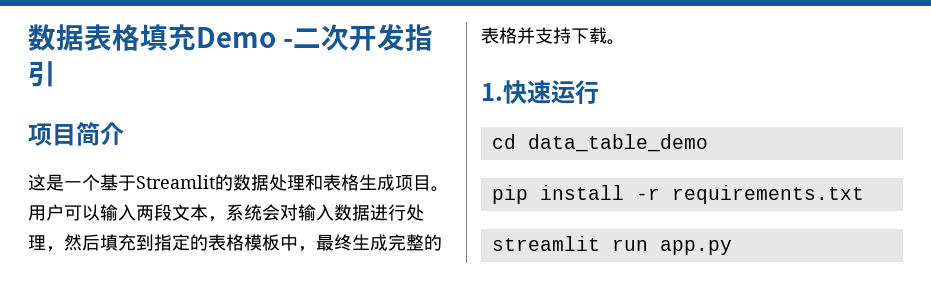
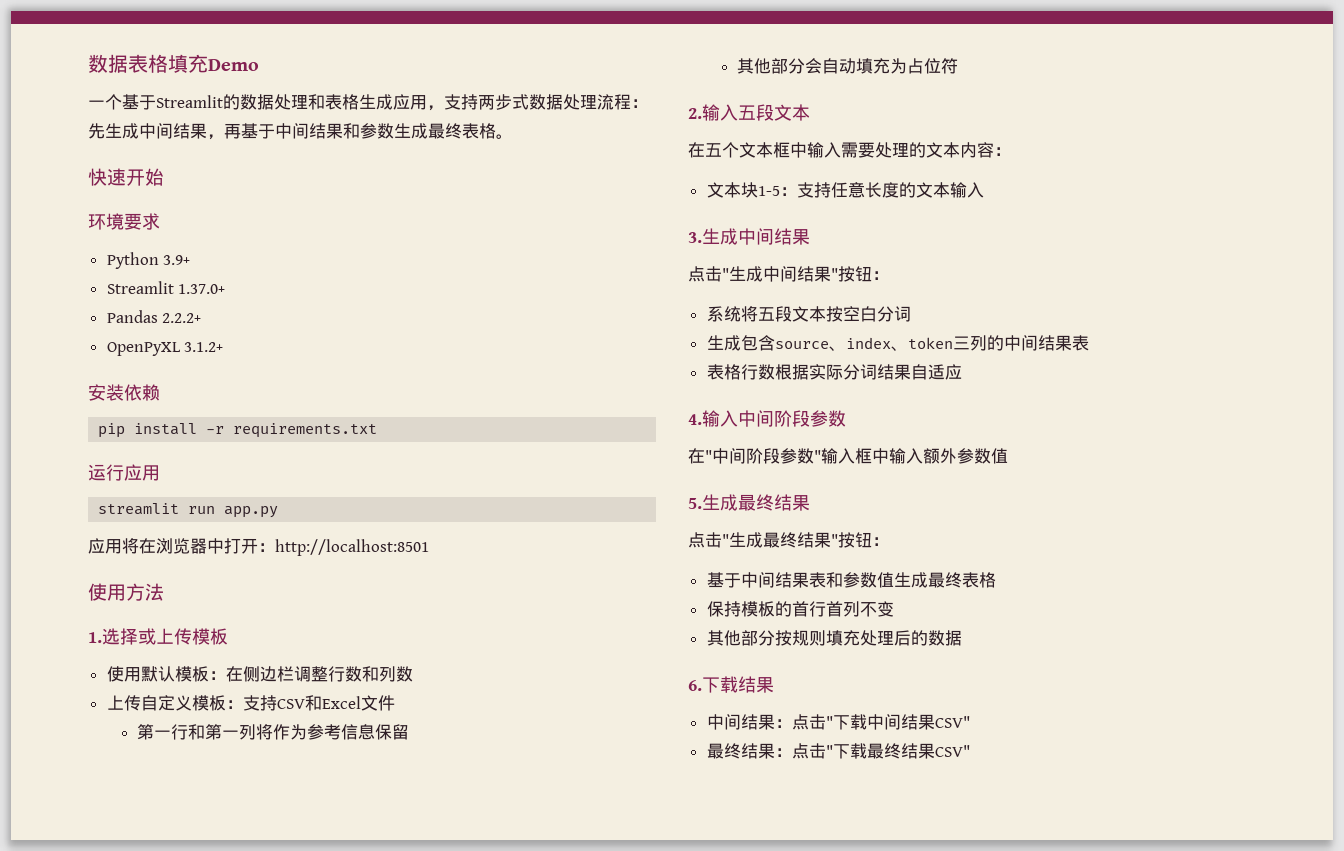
[283,24,434,51] [28,61,56,87] [28,122,124,146] [28,174,64,191] -二次开发指引 // 项目简介 // 这是 -> (259, 65) //
[395,175,449,192] [28,204,424,222] [28,234,442,252] [481,27,625,45] [481,80,599,104] [491,134,708,152] 项目。用户可以输入两段文本，系统会对输入数据进行处理，然后填充到指定的表格模板中，最终生成完整的表格并支持下载。 // 1.快速运行 // cd data_table_demo -> [393,94,648,111] [88,123,513,140] [88,168,164,186] [88,213,160,230] [106,252,191,269] [106,281,226,294] [106,310,202,323] [106,342,224,356] [88,384,160,401] 应用，支持两步式数据处理流程：先生成中间结果，再基于中间结果和参数生成最终表格。 // 快速开始 // 环境要求 // Python 3.9+ // Streamlit 1.37.0+ // Pandas 2.2.2+ // OpenPyXL 3.1.2+ // 安装依赖
(864, 194) none -> [88,464,160,481] // 运行应用
(732, 247) none -> [88,538,429,556] [88,583,164,601] [88,628,228,645] [106,666,413,682] [106,695,395,711] [137,724,410,740] [737,58,959,74] [688,104,810,121] [688,142,1011,158] [706,182,984,198] [688,228,810,245] [688,266,889,282] [706,306,911,322] [706,335,1089,351] [706,364,962,380] [688,410,846,427] [688,448,1008,464] [688,494,810,511] [688,532,889,548] [706,572,996,588] [706,601,894,617] [706,630,962,646] [688,676,774,693] [706,714,970,730] [706,743,970,759] // 应用将在浏览器中打开：http://localhost:8501 // 使用方法 // 1.选择或上传模板 // 使用默认模板：在侧边栏调整行数和列数 // 上传自定义模板：支持CSV和Excel文件 // 第一行和第一列将作为参考信息保留 // 其他部分会自动填充为占位符 // 2.输入五段文本 // 在五个文本框中输入需要处理的文本内容： // 文本块1-5：支持任意长度的文本输入 // 3.生成中间结果 // 点击"生成中间结果"按钮： // 系统将五段文本按空白分词 // 生成包含source、index、token三列的中间结果表 // 表格行数根据实际分词结果自适应 // 4.输入中间阶段参数 // 在"中间阶段参数"输入框中输入额外参数值 // 5.生成最终结果 // 点击"生成最终结果"按钮： // 基于中间结果表和参数值生成最终表格 // 保持模板的首行首列不变 // 其他部分按规则填充处理后的数据 // 6.下载结果 // 中间结果：点击"下载中间结果CSV" // 最终结果：点击"下载最终结果CSV"

